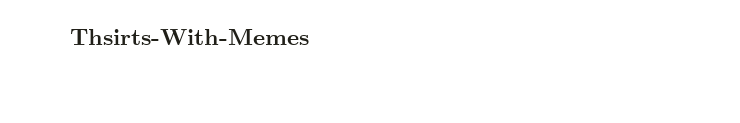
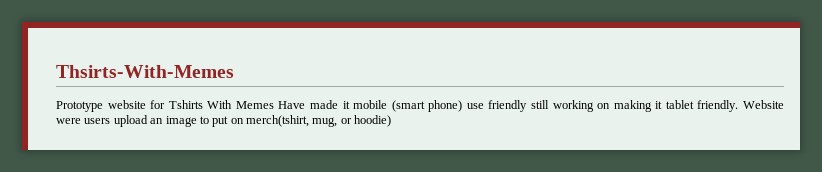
(309, 37) none -> [56,100,784,112] [56,115,392,127] // Prototype website for Tshirts With Memes Have made it mobile (smart phone) use friendly still working on making it tablet friendly. Website were users upload an image to put on merch(tshirt, mug, or hoodie)

